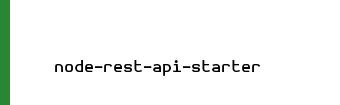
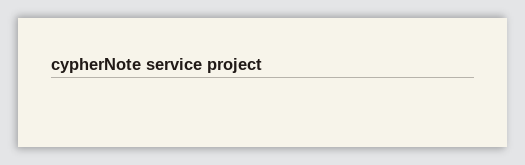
[54,60,261,76] node-rest-api-starter -> [51,58,262,73] cypherNote service project

